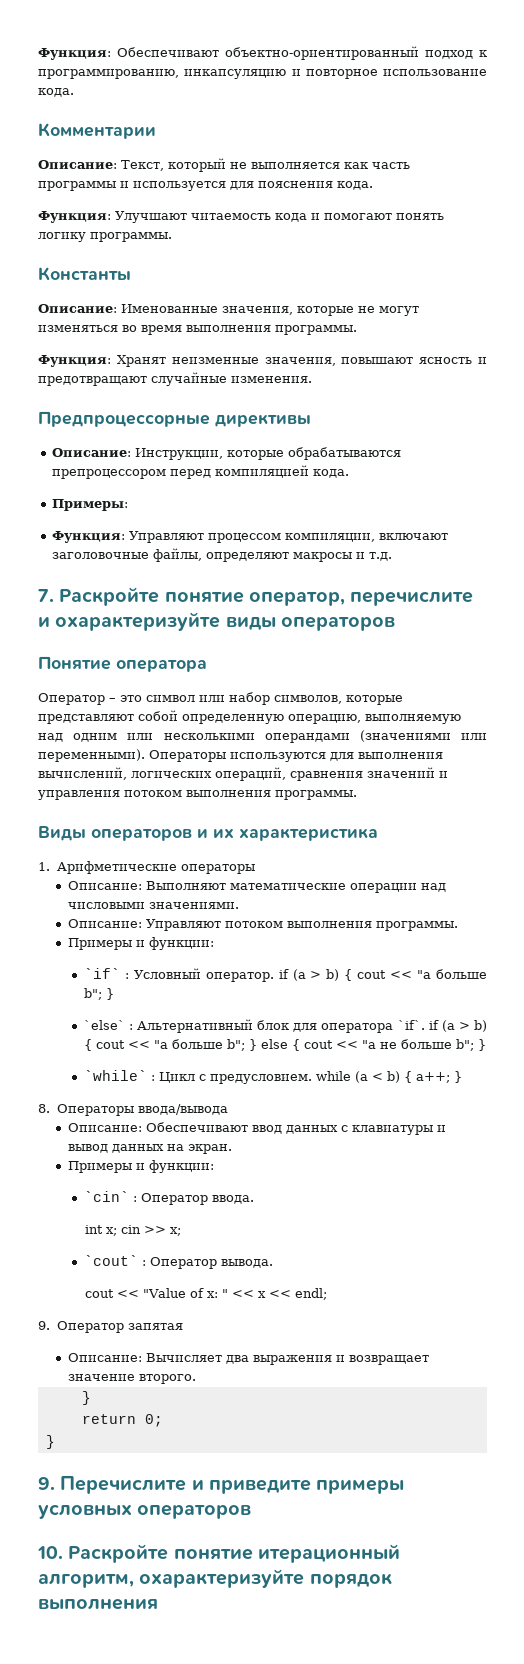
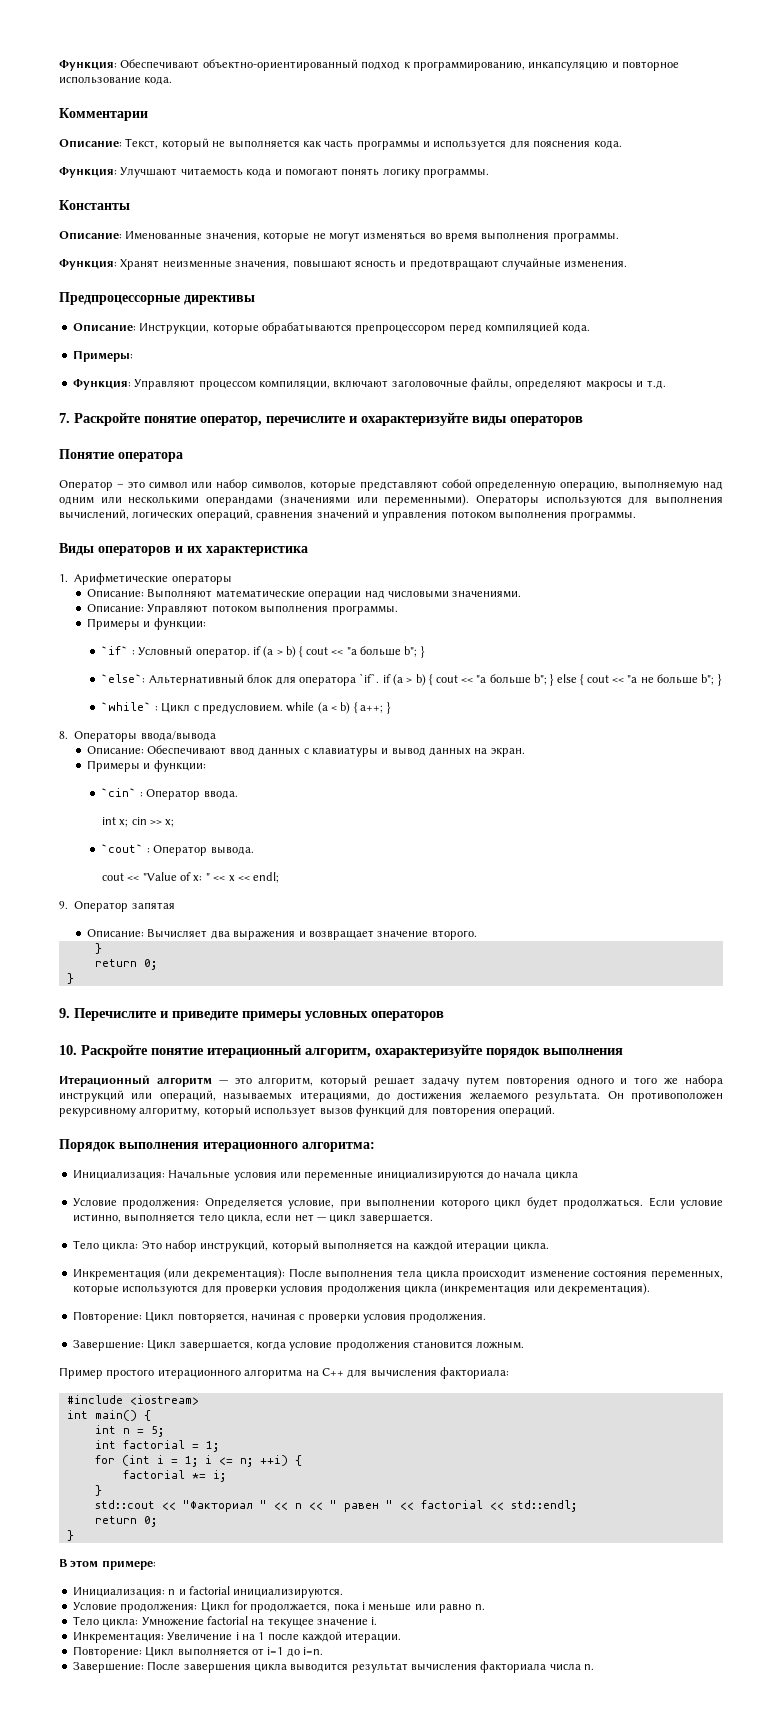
[83,1020,134,1030] `else` : -> [101,674,146,683] `else`:
(158, 1604) none -> [59,1075,723,1087] [59,1090,723,1102] [59,1105,555,1117] [59,1139,375,1152] [72,1170,578,1181] [72,1197,724,1209] [72,1214,433,1224] [72,1240,549,1252] [72,1268,723,1280] [72,1283,651,1295] [72,1311,487,1323] [72,1340,525,1351] [59,1367,509,1379] [66,1395,199,1405] [66,1410,151,1421] [94,1425,164,1437] [94,1440,219,1452] [94,1455,302,1467] [122,1470,226,1482] [94,1485,102,1496] [94,1500,577,1512] [94,1516,157,1527] [66,1530,74,1541] [59,1559,156,1570] [72,1586,344,1598] [72,1601,485,1613] [72,1616,378,1628] [72,1631,402,1643] [72,1646,323,1658] [72,1661,595,1673] // Итерационный алгоритм — это алгоритм, который решает задачу путем повторения одного и того же набора инструкций или операций, называемых итерациями, до достижения желаемого результата. Он противоположен рекурсивному алгоритму, который использует вызов функций для повторения операций. // Порядок выполнения итерационного алгоритма: // Инициализация: Начальные условия или переменные инициализируются до начала цикла // Условие продолжения: Определяется условие, при выполнении которого цикл будет продолжаться. Если условие истинно, выполняется тело цикла, если нет — цикл завершается. // Тело цикла: Это набор инструкций, который выполняется на каждой итерации цикла. // Инкрементация (или декрементация): После выполнения тела цикла происходит изменение состояния переменных, которые используются для проверки условия продолжения цикла (инкрементация или декрементация). // Повторение: Цикл повторяется, начиная с проверки условия продолжения. // Завершение: Цикл завершается, когда условие продолжения становится ложным. // Пример простого итерационного алгоритма на C++ для вычисления факториала: // #include <iostream> // int main() { // int n = 5; // int factorial = 1; // for (int i = 1; i <= n; ++i) { // factorial *= i; // } // std::cout << "Факториал " << n << " равен " << factorial << std::endl; // return 0; // } // В этом примере: // Инициализация: n и factorial инициализируются. // Условие продолжения: Цикл for продолжается, пока i меньше или равно n. // Тело цикла: Умножение factorial на текущее значение i. // Инкрементация: Увеличение i на 1 после каждой итерации. // Повторение: Цикл выполняется от i=1 до i=n. // Завершение: После завершения цикла выводится результат вычисления факториала числа n.

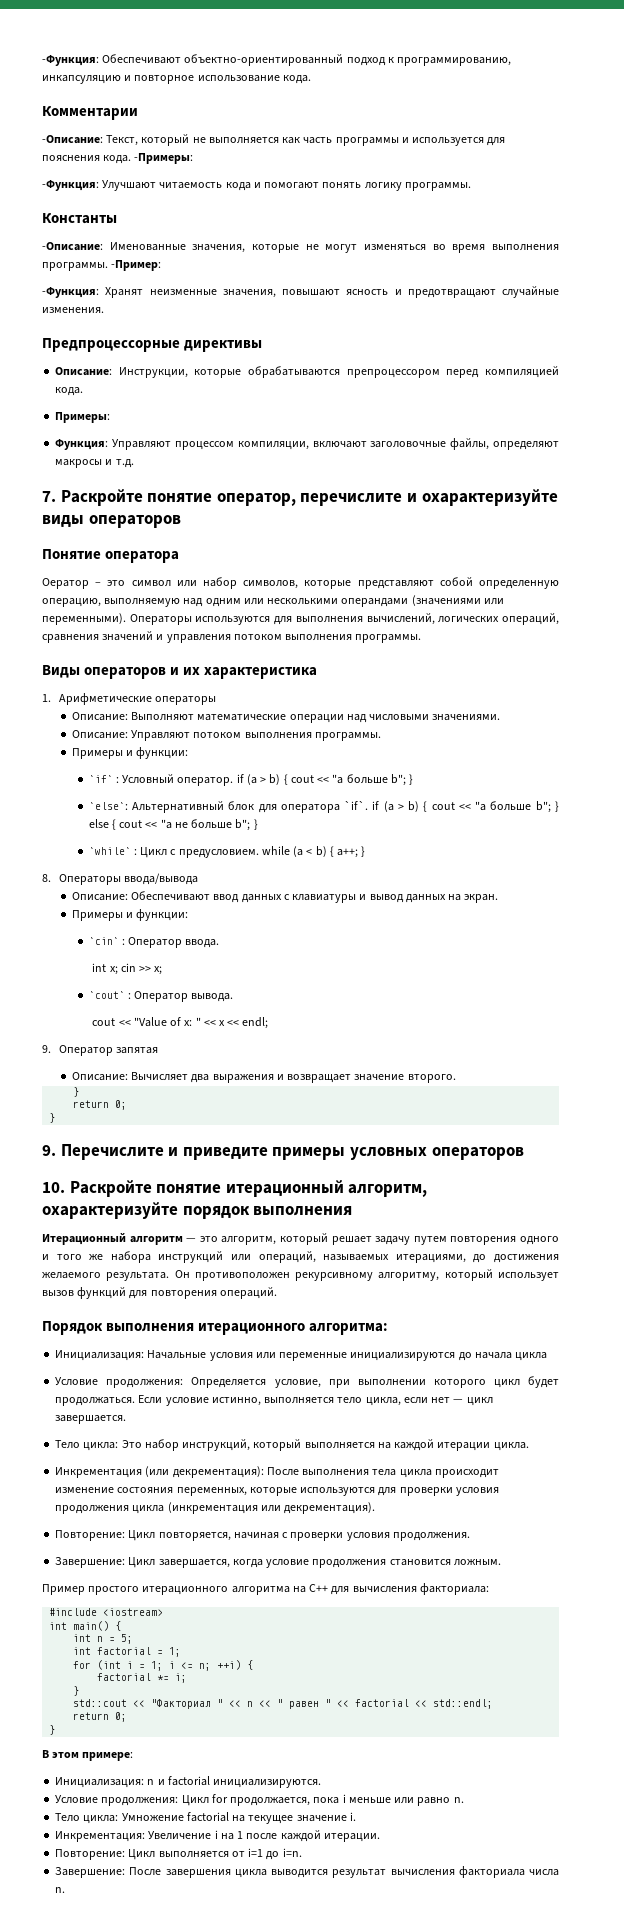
[59,60,117,71] Функция: -> [42,55,99,66] -Функция:
[59,139,122,147] Описание: -> [42,135,103,144] -Описание:
[59,167,117,178] // Функция: -> [134,153,194,164] [42,180,99,191] -Примеры: // -Функция:
[59,231,122,239] Описание: -> [42,242,103,251] -Описание:
[59,259,117,270] // Функция: -> [111,260,162,271] [42,287,99,298] -Пример: // -Функция:
[59,480,113,491] Оператор -> [42,578,89,589] Оератор

